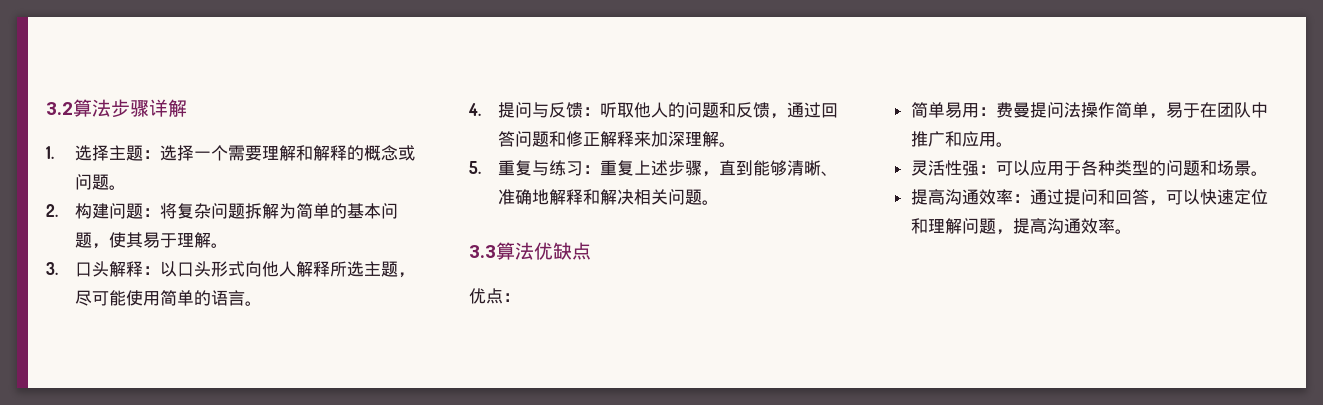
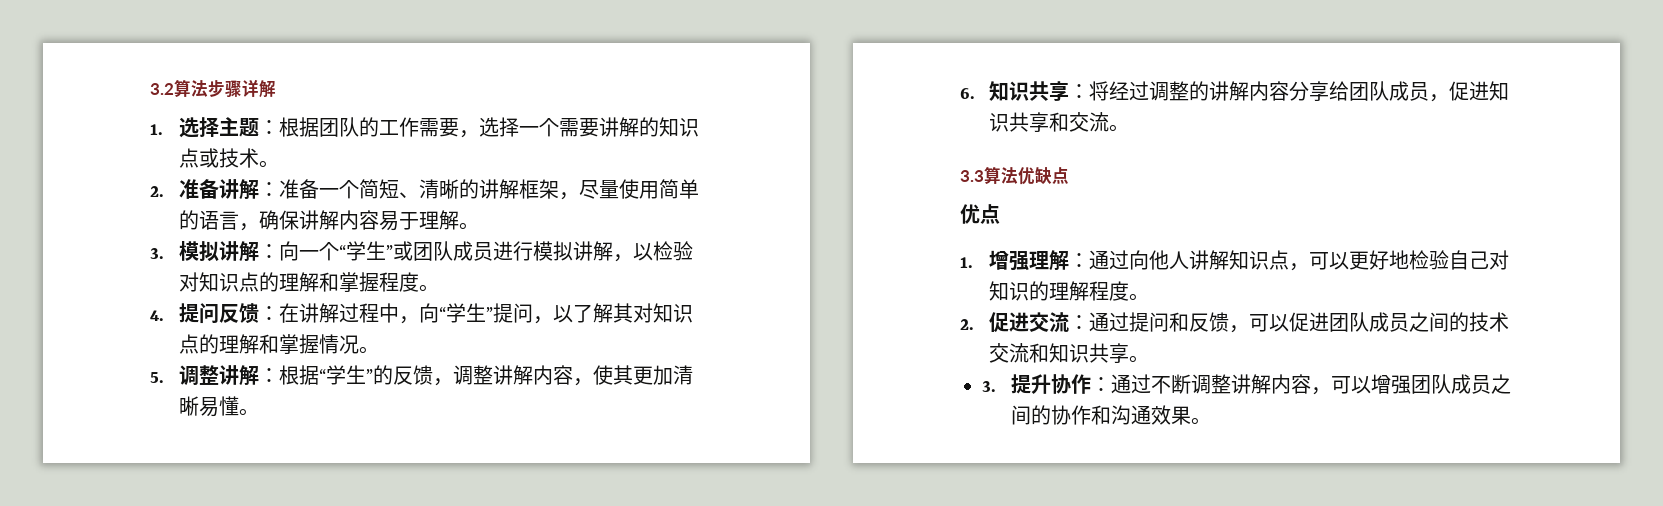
[160,145,416,161] [75,174,127,190] [46,203,399,219] [75,232,229,249] [46,261,416,278] [75,290,263,306] [468,102,839,119] [498,131,737,147] [469,160,839,177] [498,189,703,205] 选择一个需要理解和解释的概念或问题。 // 2.构建问题：将复杂问题拆解为简单的基本问题，使其易于理解。 // 3.口头解释：以口头形式向他人解释所选主题，尽可能使用简单的语言。 // 4.提问与反馈：听取他人的问题和反馈，通过回答问题和修正解释来加深理解。 // 5.重复与练习：重复上述步骤，直到能够清晰、准确地解释和解决相关问题 -> [279,117,700,138] [179,148,280,168] [150,179,700,200] [179,210,480,231] [150,241,694,262] [179,272,440,292] [150,303,694,324] [179,334,380,354] [150,365,694,386] [179,396,260,417] [960,81,1510,102] [989,112,1110,133] 根据团队的工作需要，选择一个需要讲解的知识点或技术。 // 2.准备讲解：准备一个简短、清晰的讲解框架，尽量使用简单的语言，确保讲解内容易于理解。 // 3.模拟讲解：向一个“学生”或团队成员进行模拟讲解，以检验对知识点的理解和掌握程度。 // 4.提问反馈：在讲解过程中，向“学生”提问，以了解其对知识点的理解和掌握情况。 // 5.调整讲解：根据“学生”的反馈，调整讲解内容，使其更加清晰易懂。 // 6.知识共享：将经过调整的讲解内容分享给团队成员，促进知识共享和交流
[503,293,520,302] [910,102,1268,119] [910,131,1013,147] [910,160,1268,176] [910,189,1268,206] [910,218,1115,235] ： // 简单易用：费曼提问法操作简单，易于在团队中推广和应用。 // 灵活性强：可以应用于各种类型的问题和场景。 // 提高沟通效率：通过提问和回答，可以快速定位和理解问题，提高沟通效率 -> [960,250,1510,271] [989,281,1150,301] [960,312,1510,333] [989,343,1150,364] [982,374,1512,395] [1011,405,1192,425] // 1.增强理解：通过向他人讲解知识点，可以更好地检验自己对知识的理解程度。 // 2.促进交流：通过提问和反馈，可以促进团队成员之间的技术交流和知识共享。 // 3.提升协作：通过不断调整讲解内容，可以增强团队成员之间的协作和沟通效果

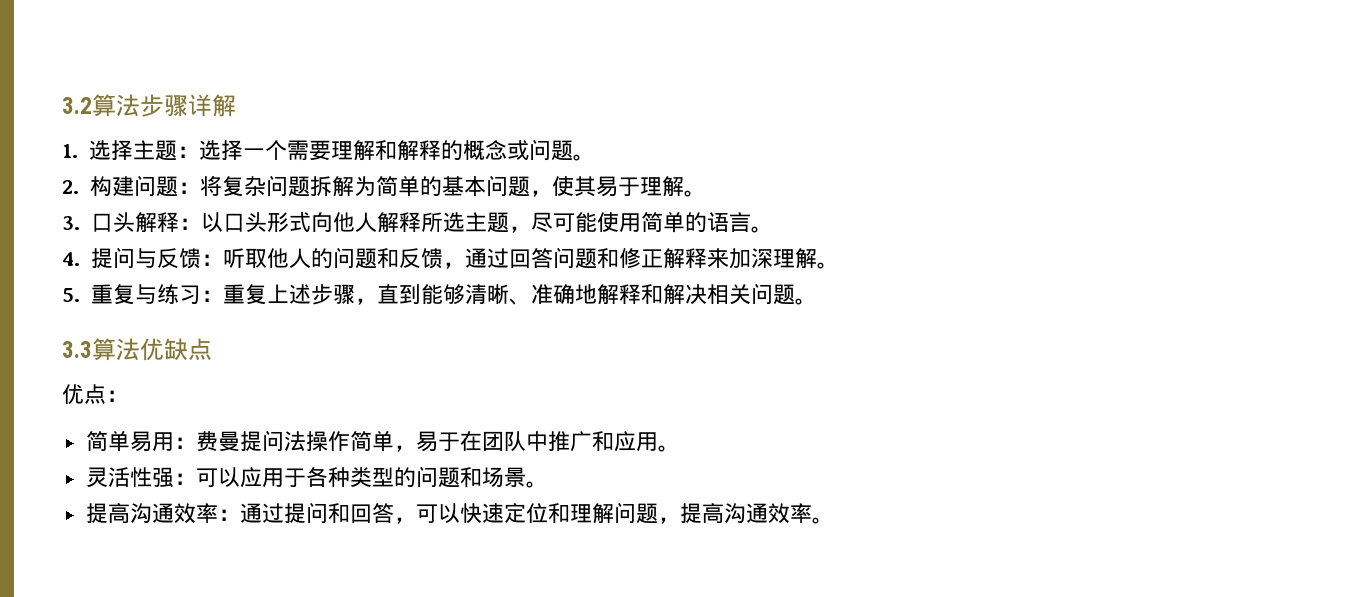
[279,117,700,138] [179,148,280,168] [150,179,700,200] [179,210,480,231] [150,241,694,262] [179,272,440,292] [150,303,694,324] [179,334,380,354] [150,365,694,386] [179,396,260,417] [960,81,1510,102] [989,112,1110,133] 根据团队的工作需要，选择一个需要讲解的知识点或技术。 // 2.准备讲解：准备一个简短、清晰的讲解框架，尽量使用简单的语言，确保讲解内容易于理解。 // 3.模拟讲解：向一个“学生”或团队成员进行模拟讲解，以检验对知识点的理解和掌握程度。 // 4.提问反馈：在讲解过程中，向“学生”提问，以了解其对知识点的理解和掌握情况。 // 5.调整讲解：根据“学生”的反馈，调整讲解内容，使其更加清晰易懂。 // 6.知识共享：将经过调整的讲解内容分享给团队成员，促进知识共享和交流 -> [198,139,595,161] [62,175,706,197] [62,212,773,233] [62,247,839,269] [62,283,795,305] 选择一个需要理解和解释的概念或问题。 // 2.构建问题：将复杂问题拆解为简单的基本问题，使其易于理解。 // 3.口头解释：以口头形式向他人解释所选主题，尽可能使用简单的语言。 // 4.提问与反馈：听取他人的问题和反馈，通过回答问题和修正解释来加深理解。 // 5.重复与练习：重复上述步骤，直到能够清晰、准确地解释和解决相关问题
[960,250,1510,271] [989,281,1150,301] [960,312,1510,333] [989,343,1150,364] [982,374,1512,395] [1011,405,1192,425] // 1.增强理解：通过向他人讲解知识点，可以更好地检验自己对知识的理解程度。 // 2.促进交流：通过提问和反馈，可以促进团队成员之间的技术交流和知识共享。 // 3.提升协作：通过不断调整讲解内容，可以增强团队成员之间的协作和沟通效果 -> [106,390,128,402] [85,430,680,452] [85,466,548,488] [85,502,812,524] ： // 简单易用：费曼提问法操作简单，易于在团队中推广和应用。 // 灵活性强：可以应用于各种类型的问题和场景。 // 提高沟通效率：通过提问和回答，可以快速定位和理解问题，提高沟通效率

